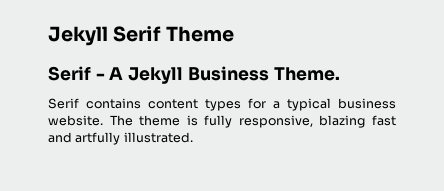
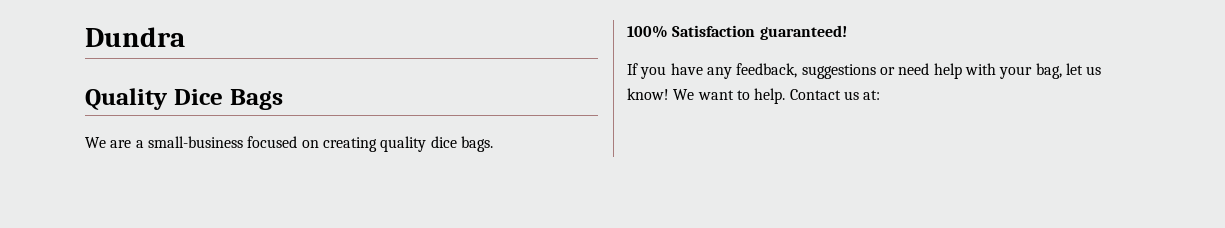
[48,26,234,46] [48,66,340,84] [48,98,396,111] [48,115,396,128] [48,132,193,145] Jekyll Serif Theme // Serif - A Jekyll Business Theme. // Serif contains content types for a typical business website. The theme is fully responsive, blazing fast and artfully illustrated. -> [85,27,185,47] [85,88,283,110] [85,136,493,152] [627,25,847,40] [627,63,1102,79] [627,88,881,104] Dundra // Quality Dice Bags // We are a small-business focused on creating quality dice bags. // 100% Satisfaction guaranteed! // If you have any feedback, suggestions or need help with your bag, let us know! We want to help. Contact us at:

